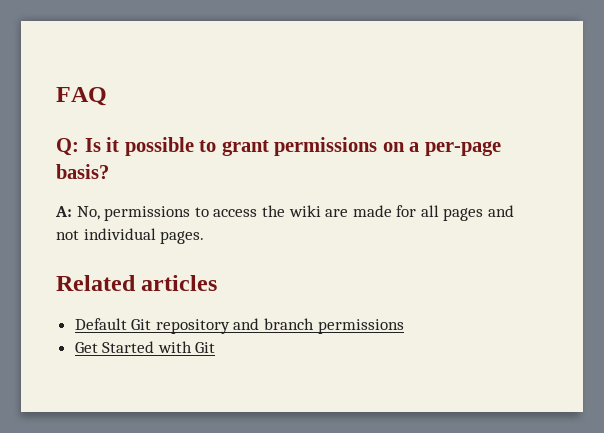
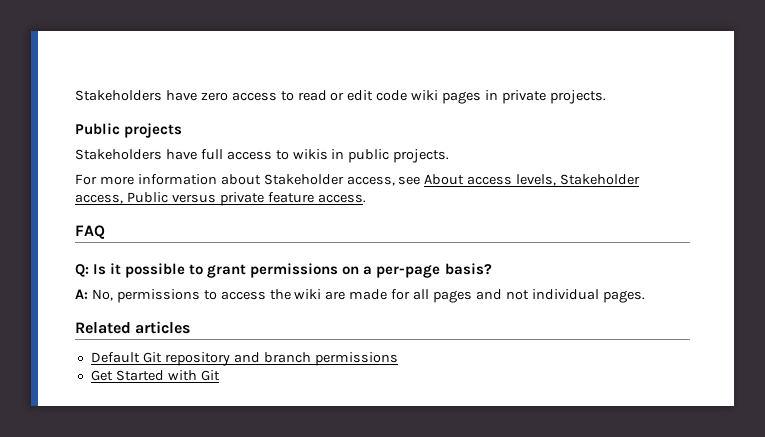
(56, 96) none -> [75,90,606,104] [75,123,183,138] [75,149,450,163] [75,174,641,186] [75,192,366,206] Stakeholders have zero access to read or edit code wiki pages in private projects. // Public projects // Stakeholders have full access to wikis in public projects. // For more information about Stakeholder access, see About access levels, Stakeholder access, Public versus private feature access. //

